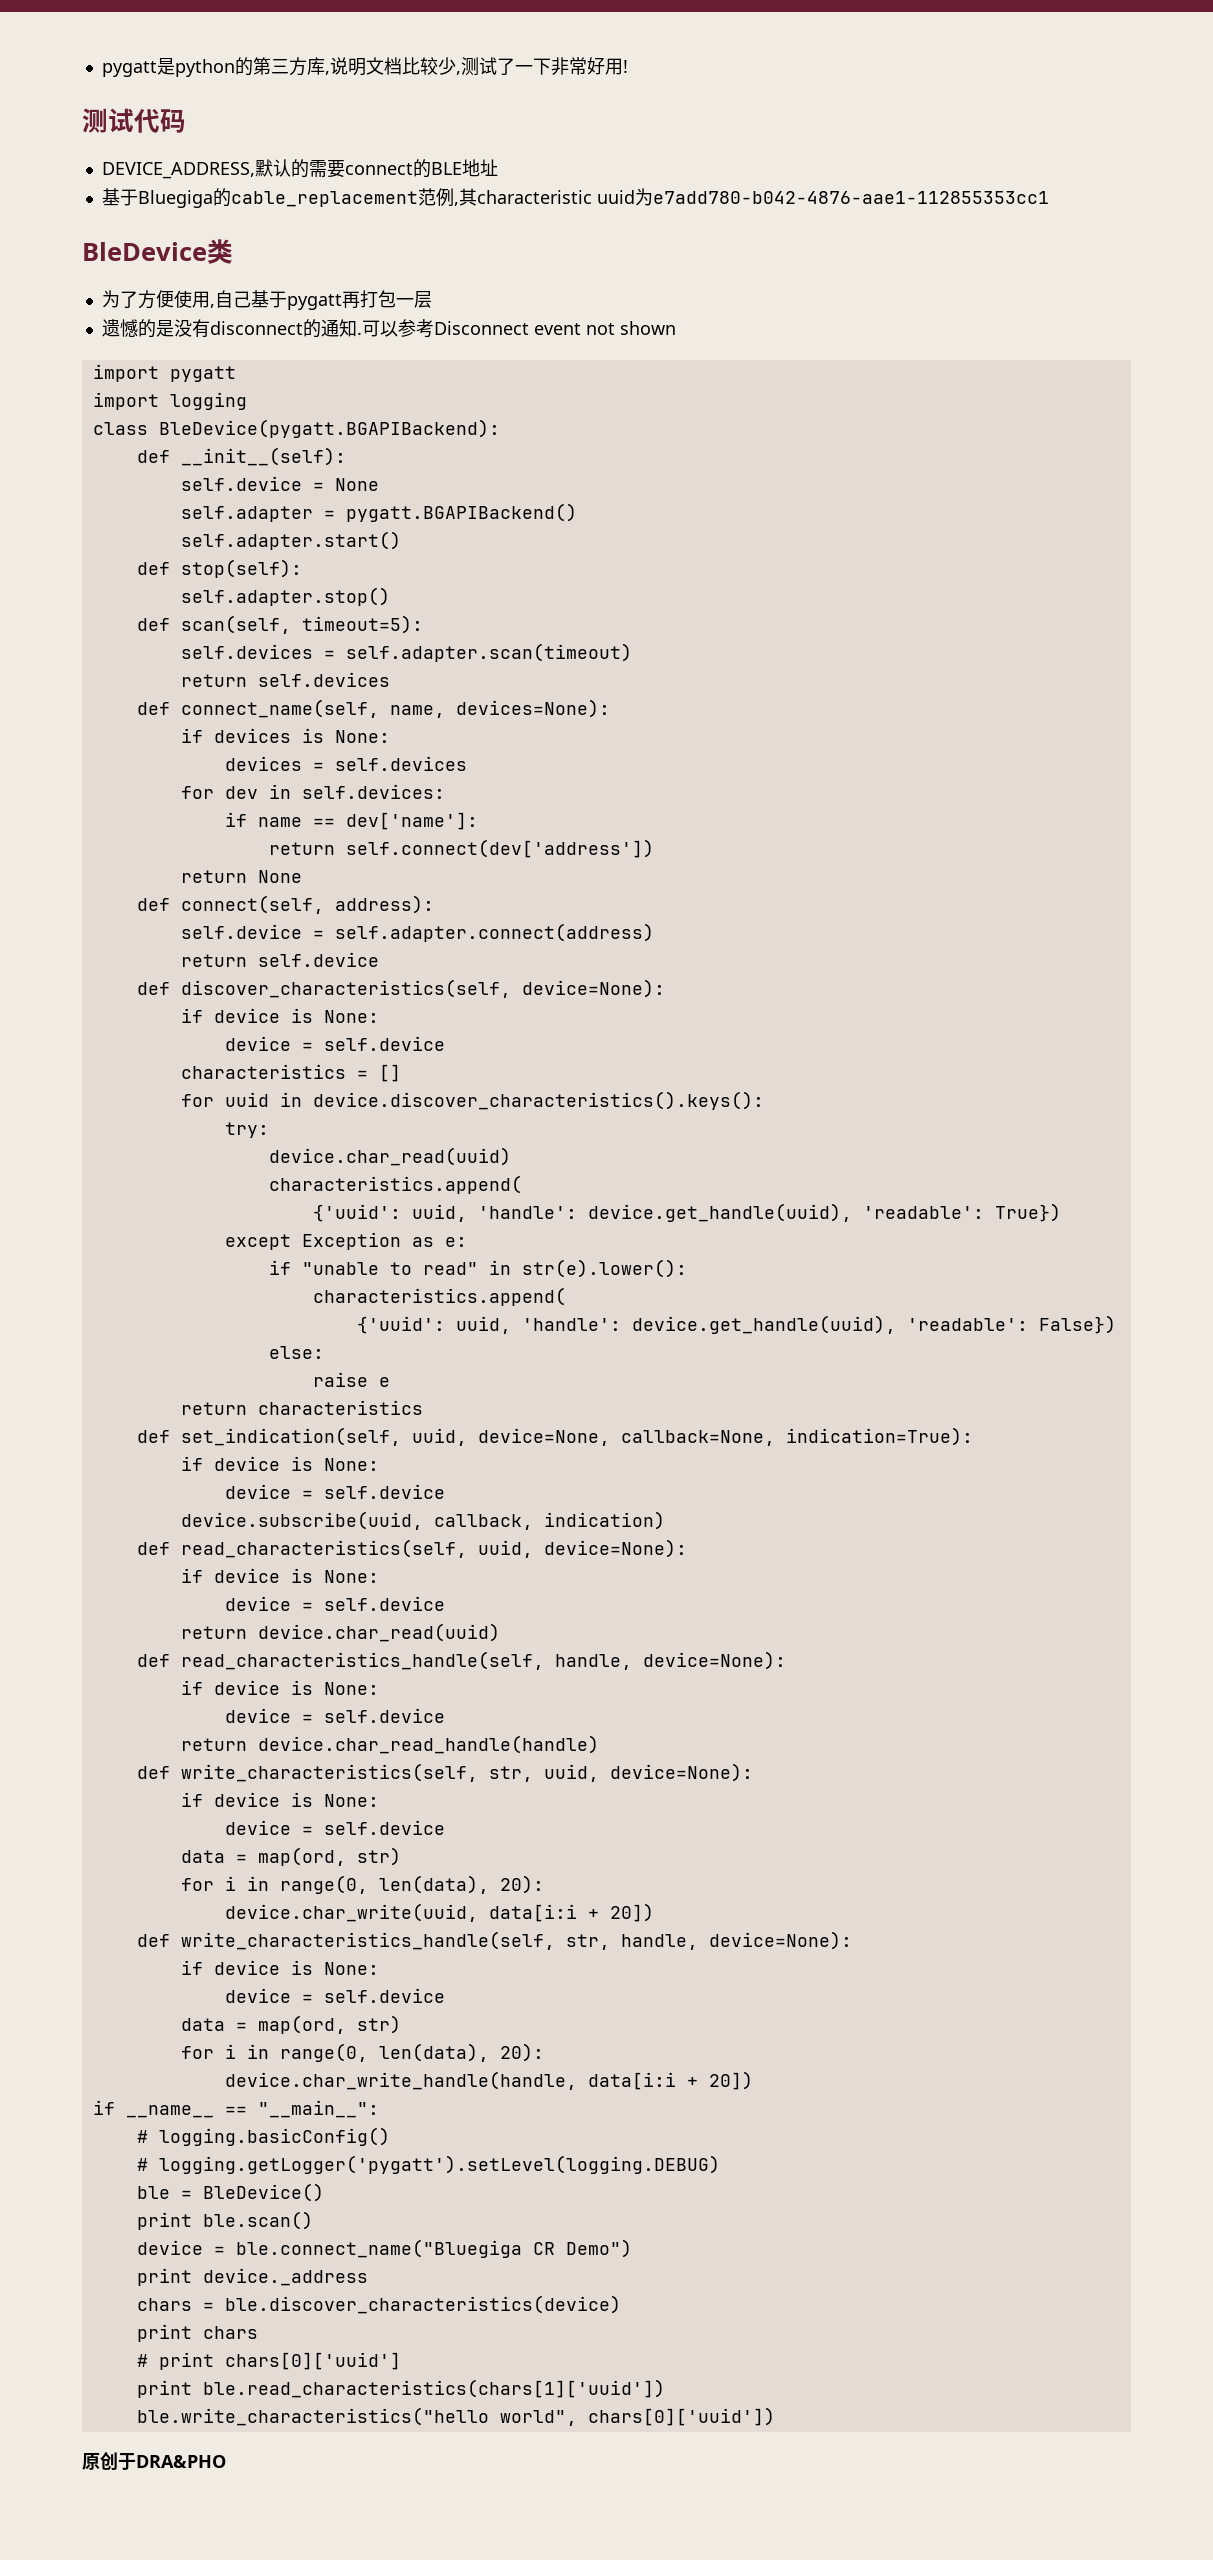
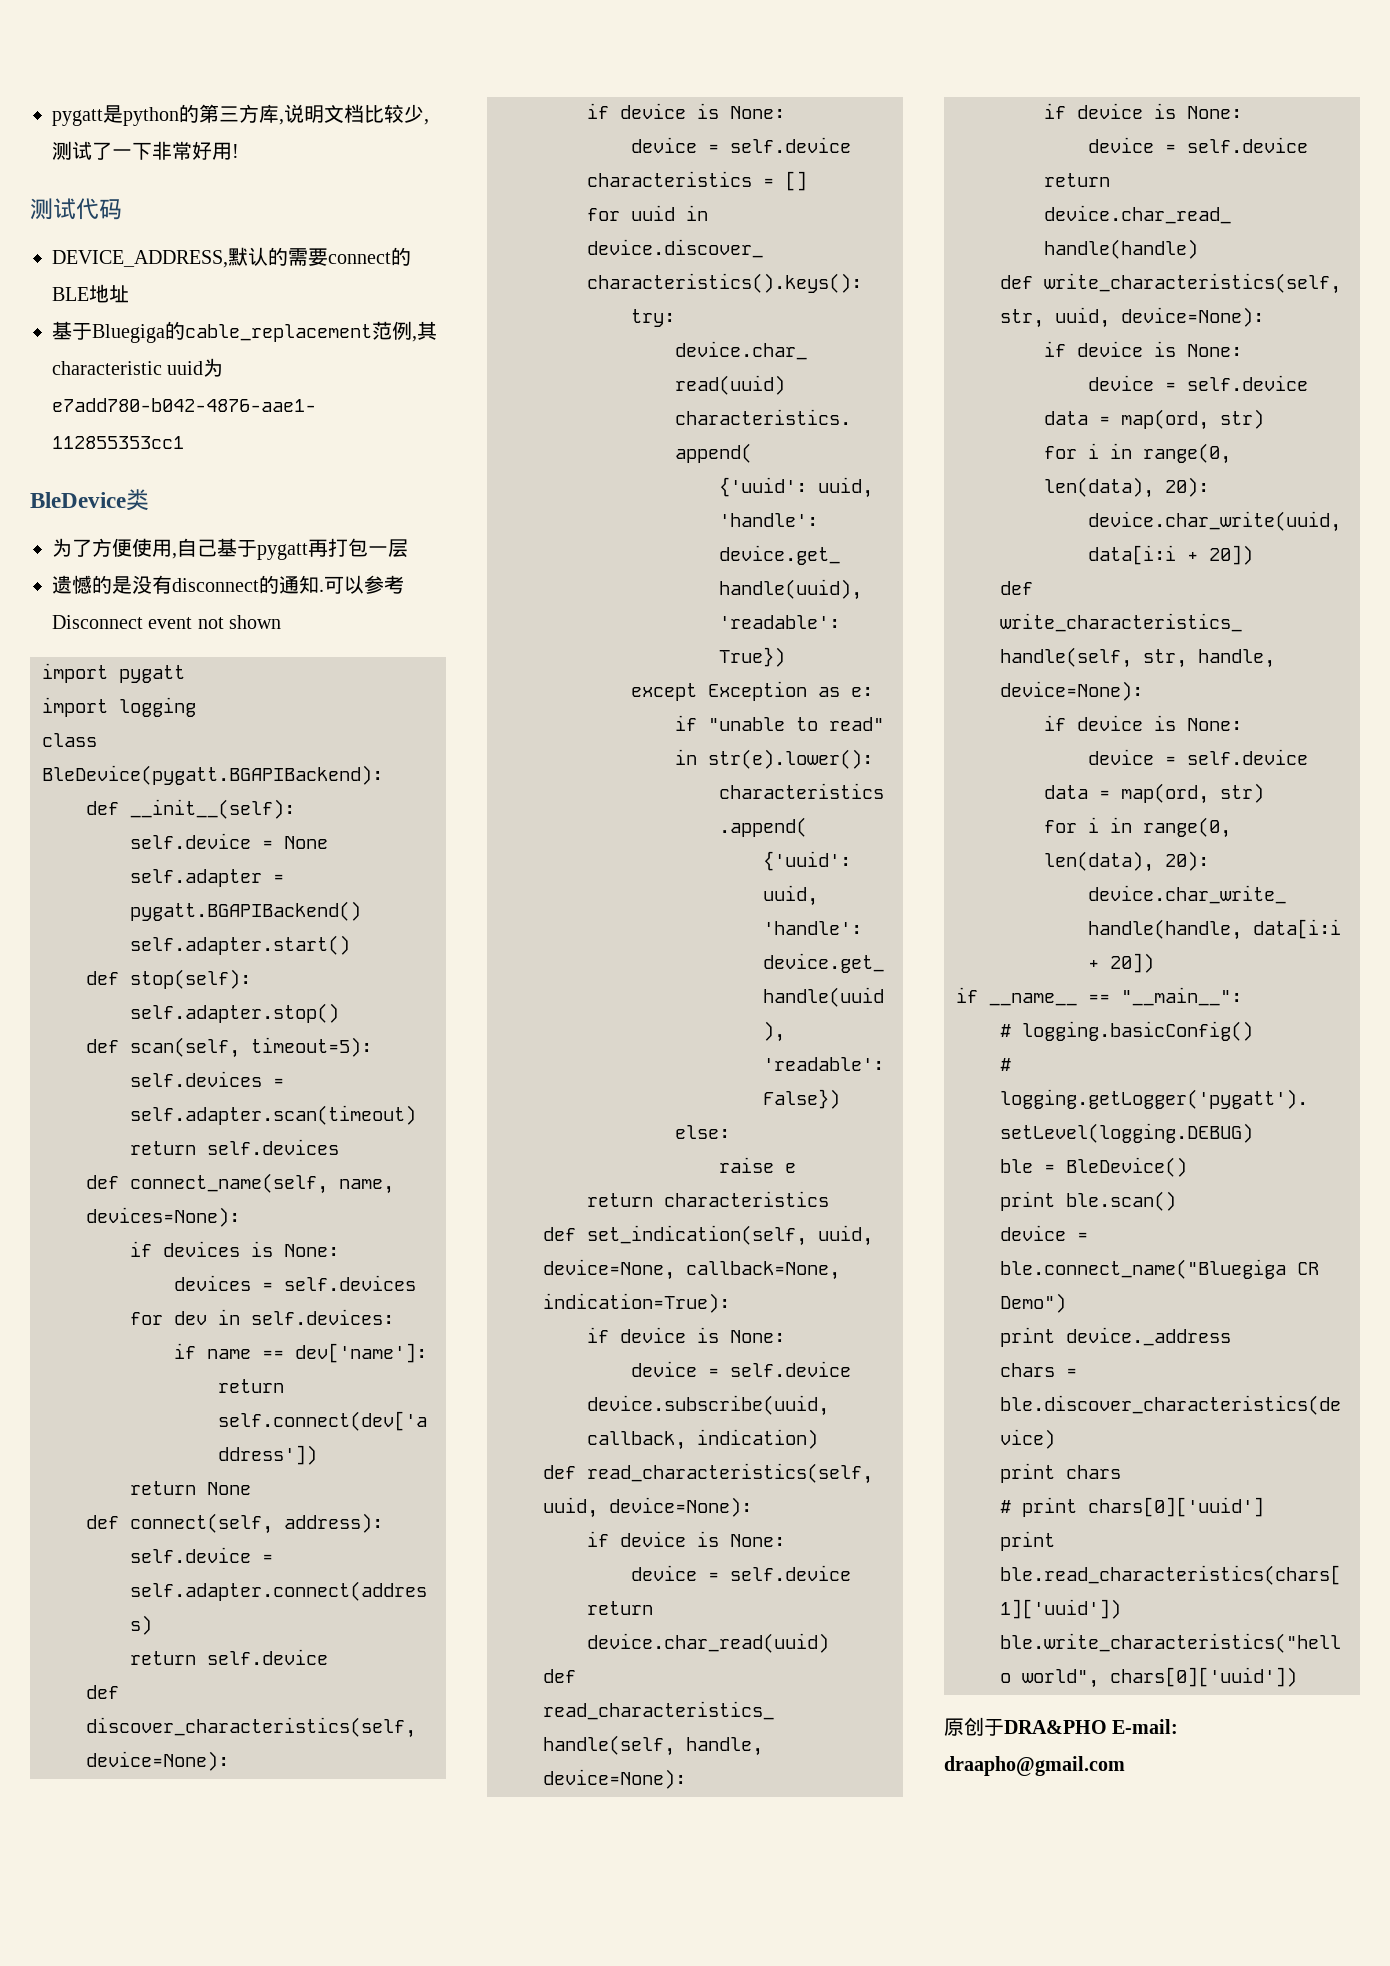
(226, 2461) none -> [1112,1719,1179,1734] [944,1756,1125,1776] E-mail: draapho@gmail.com

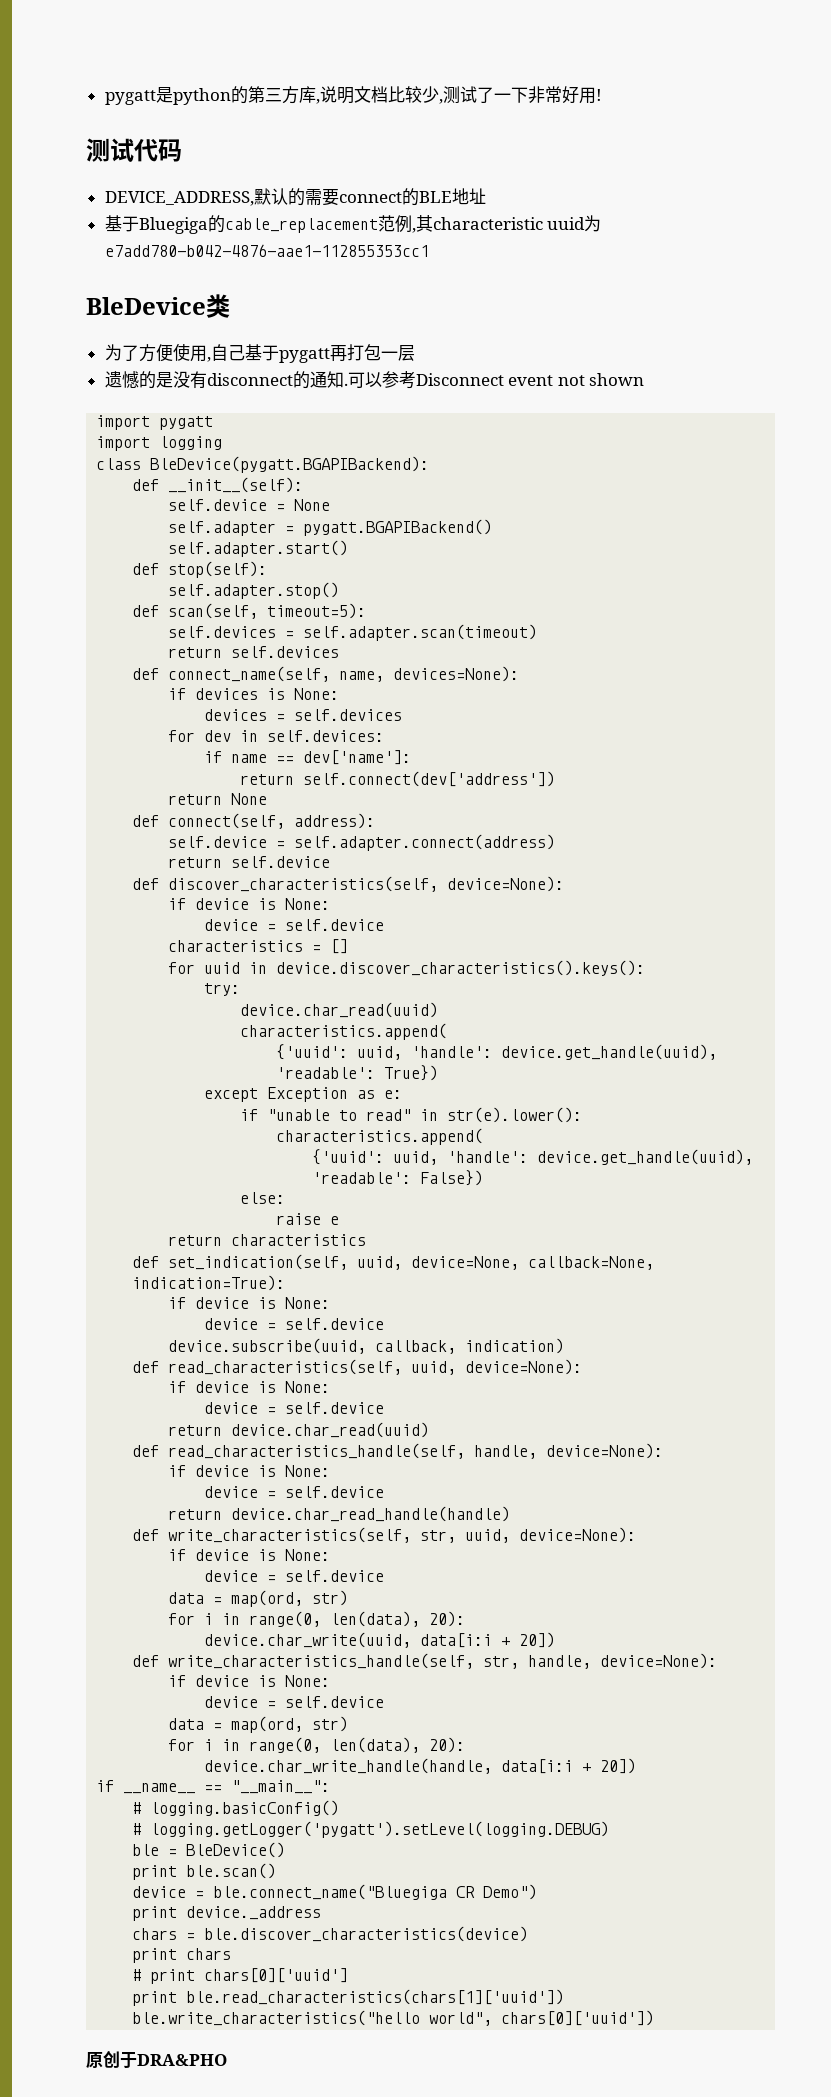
[1112,1719,1179,1734] [944,1756,1125,1776] E-mail: draapho@gmail.com -> (227, 2060) none

